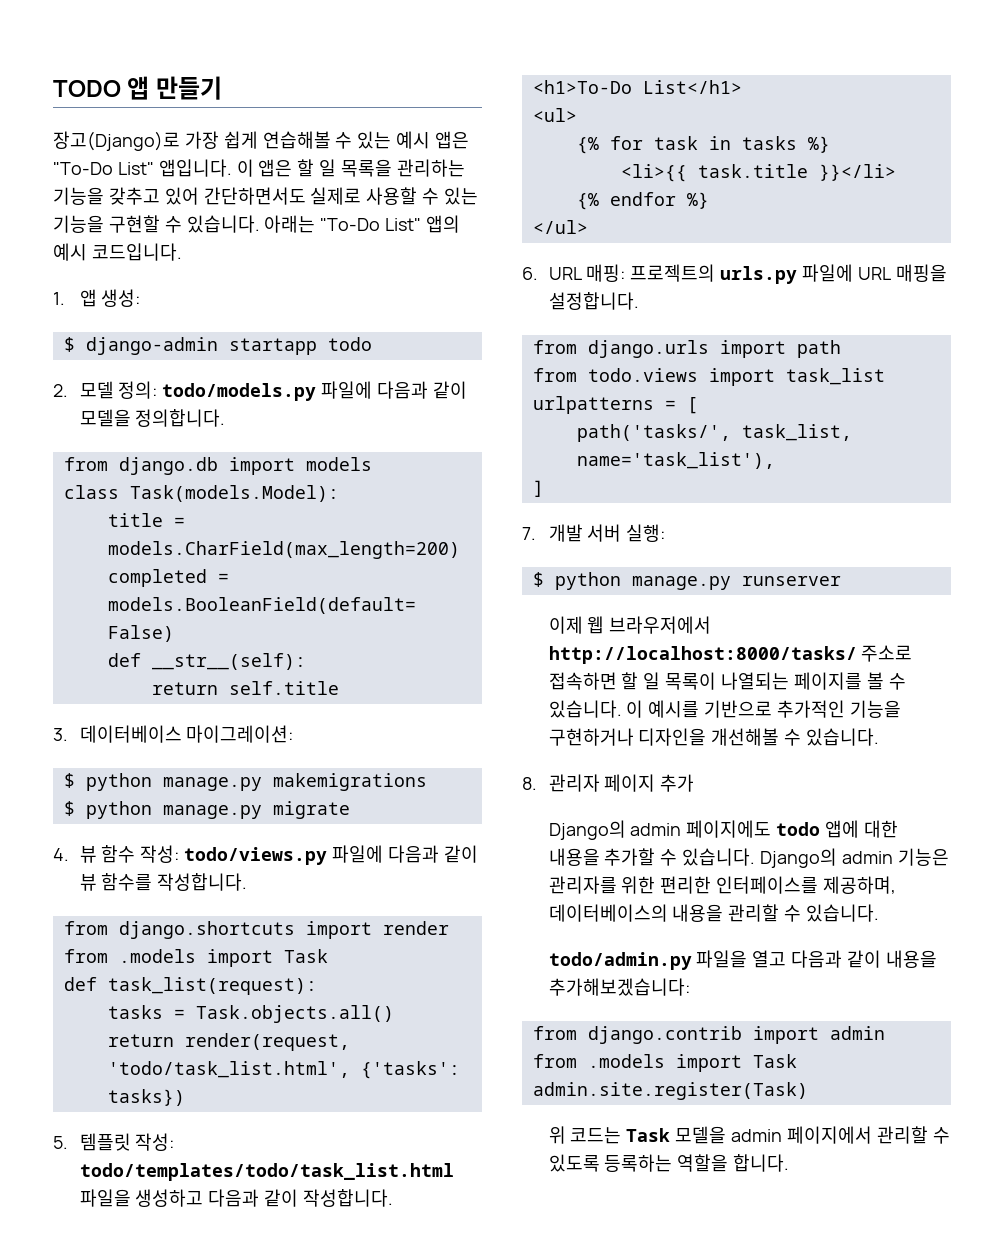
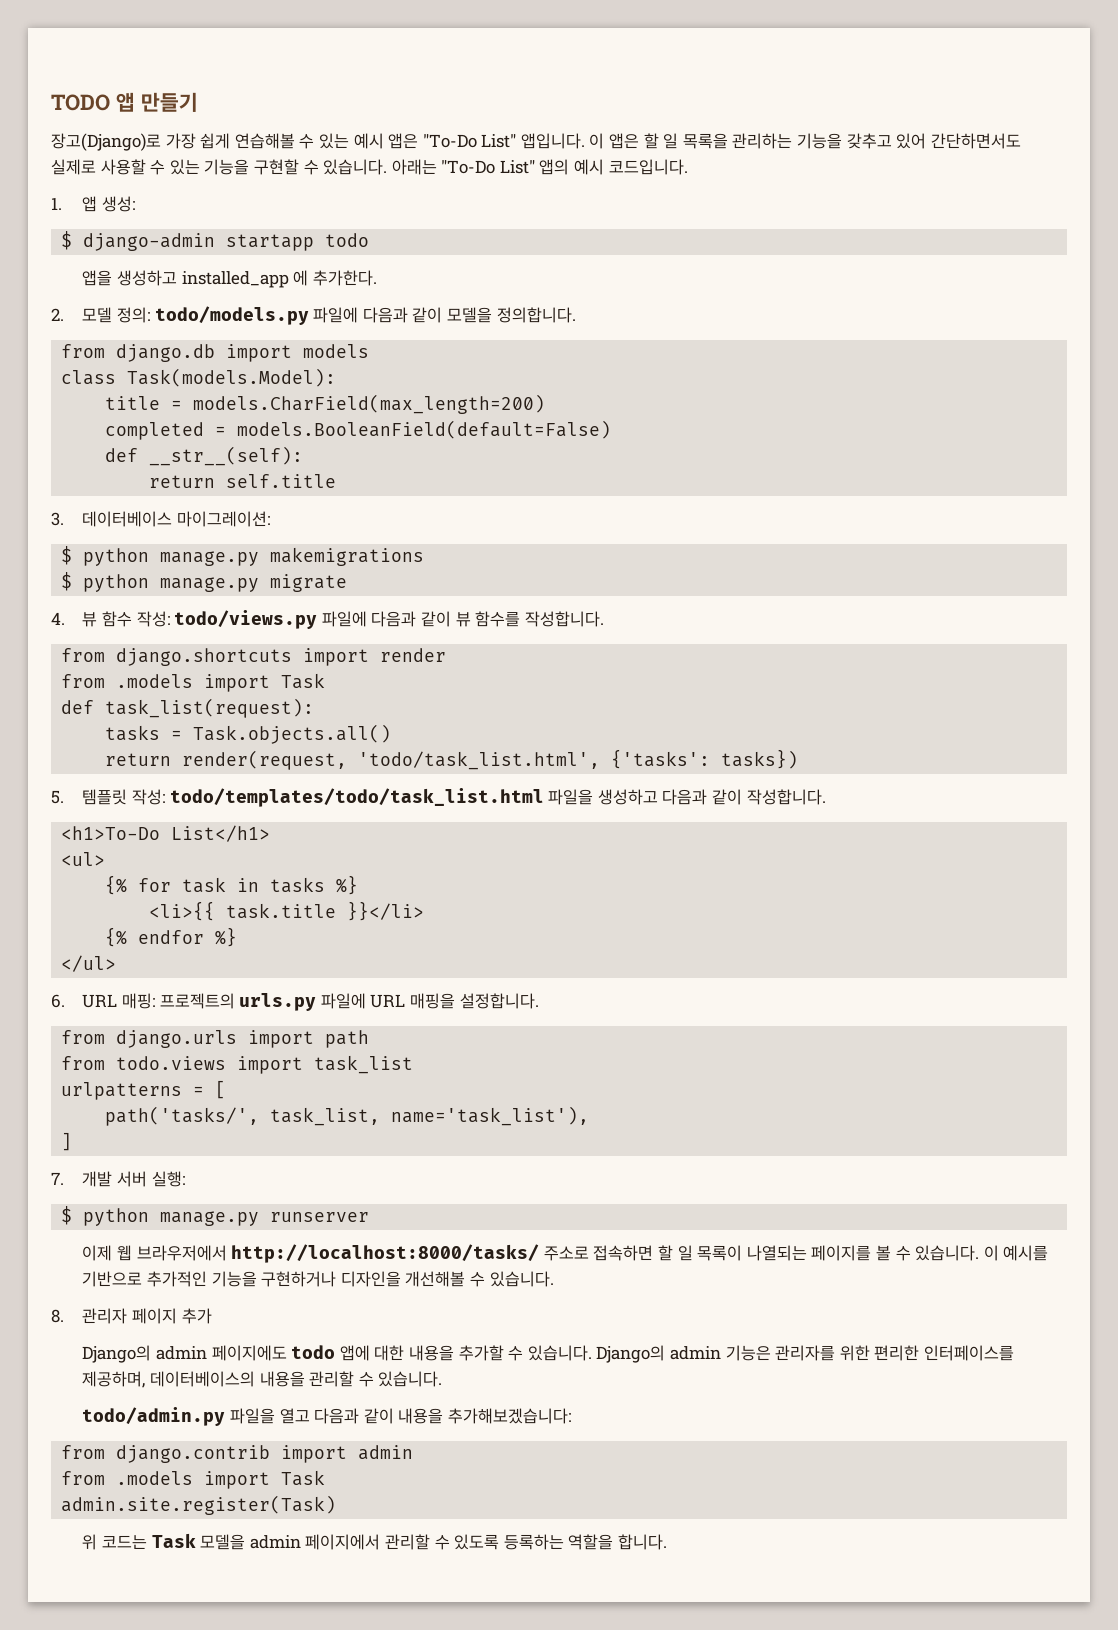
(372, 344) none -> [82,270,377,288] // 앱을 생성하고 installed_app 에 추가한다.

